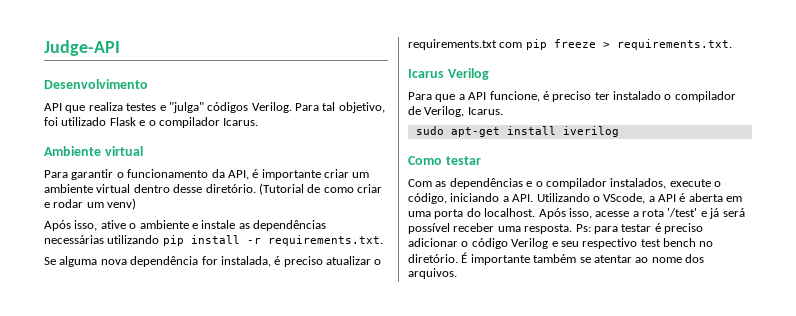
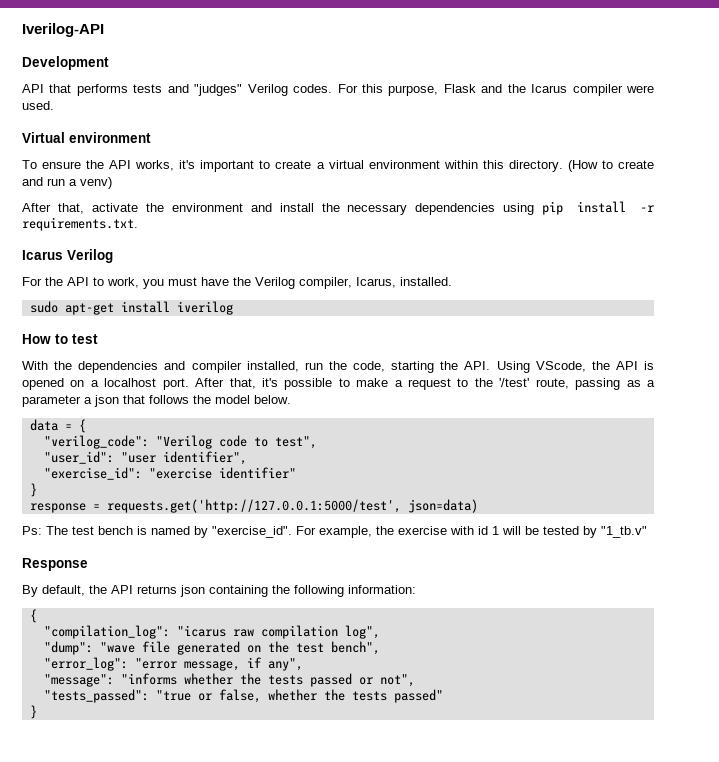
[44,40,120,56] [44,79,148,89] [44,102,385,113] [44,117,259,128] [44,146,143,156] [44,169,370,180] [44,183,382,195] [44,198,137,210] [44,220,326,231] [44,235,383,246] [44,256,382,267] [408,39,732,50] [408,68,489,80] [408,91,736,102] [408,106,503,117] [415,126,619,137] [408,156,481,165] [408,178,721,189] [408,193,743,204] [408,208,745,219] [408,223,703,234] [408,238,714,249] [408,252,704,265] [408,268,457,279] Judge-API // Desenvolvimento // API que realiza testes e "julga" códigos Verilog. Para tal objetivo, foi utilizado Flask e o compilador Icarus. // Ambiente virtual // Para garantir o funcionamento da API, é importante criar um ambiente virtual dentro desse diretório. (Tutorial de como criar e rodar um venv) // Após isso, ative o ambiente e instale as dependências necessárias utilizando pip install -r requirements.txt. // Se alguma nova dependência for instalada, é preciso atualizar o requirements.txt com pip freeze > requirements.txt. // Icarus Verilog // Para que a API funcione, é preciso ter instalado o compilador de Verilog, Icarus. // sudo apt-get install iverilog // Como testar // Com as dependências e o compilador instalados, execute o código, iniciando a API. Utilizando o VScode, a API é aberta em uma porta do localhost. Após isso, acesse a rota '/test' e já será possível receber uma resposta. Ps: para testar é preciso adicionar o código Verilog e seu respectivo test bench no diretório. É importante também se atentar ao nome dos arquivos. -> [22,23,104,37] [22,56,109,70] [22,84,654,96] [22,101,54,110] [22,132,151,143] [22,160,654,172] [22,177,112,189] [22,201,654,215] [22,217,138,231] [22,249,113,263] [22,277,452,289] [29,301,233,315] [22,334,98,344] [22,361,654,373] [22,378,656,390] [22,395,291,407] [29,419,86,433] [43,435,317,449] [43,451,247,465] [43,467,296,480] [29,483,37,497] [29,499,478,513] [22,526,647,538] [22,558,88,571] [22,585,416,597] [29,609,37,623] [43,625,380,639] [43,641,380,655] [43,657,303,671] [43,673,415,687] [43,689,443,703] [29,705,37,719] Iverilog-API // Development // API that performs tests and "judges" Verilog codes. For this purpose, Flask and the Icarus compiler were used. // Virtual environment // To ensure the API works, it's important to create a virtual environment within this directory. (How to create and run a venv) // After that, activate the environment and install the necessary dependencies using pip install -r requirements.txt. // Icarus Verilog // For the API to work, you must have the Verilog compiler, Icarus, installed. // sudo apt-get install iverilog // How to test // With the dependencies and compiler installed, run the code, starting the API. Using VScode, the API is opened on a localhost port. After that, it's possible to make a request to the '/test' route, passing as a parameter a json that follows the model below. // data = { // "verilog_code": "Verilog code to test", // "user_id": "user identifier", // "exercise_id": "exercise identifier" // } // response = requests.get('http://127.0.0.1:5000/test', json=data) // Ps: The test bench is named by "exercise_id". For example, the exercise with id 1 will be tested by "1_tb.v" // Response // By default, the API returns json containing the following information: // { // "compilation_log": "icarus raw compilation log", // "dump": "wave file generated on the test bench", // "error_log": "error message, if any", // "message": "informs whether the tests passed or not", // "tests_passed": "true or false, whether the tests passed" // }

